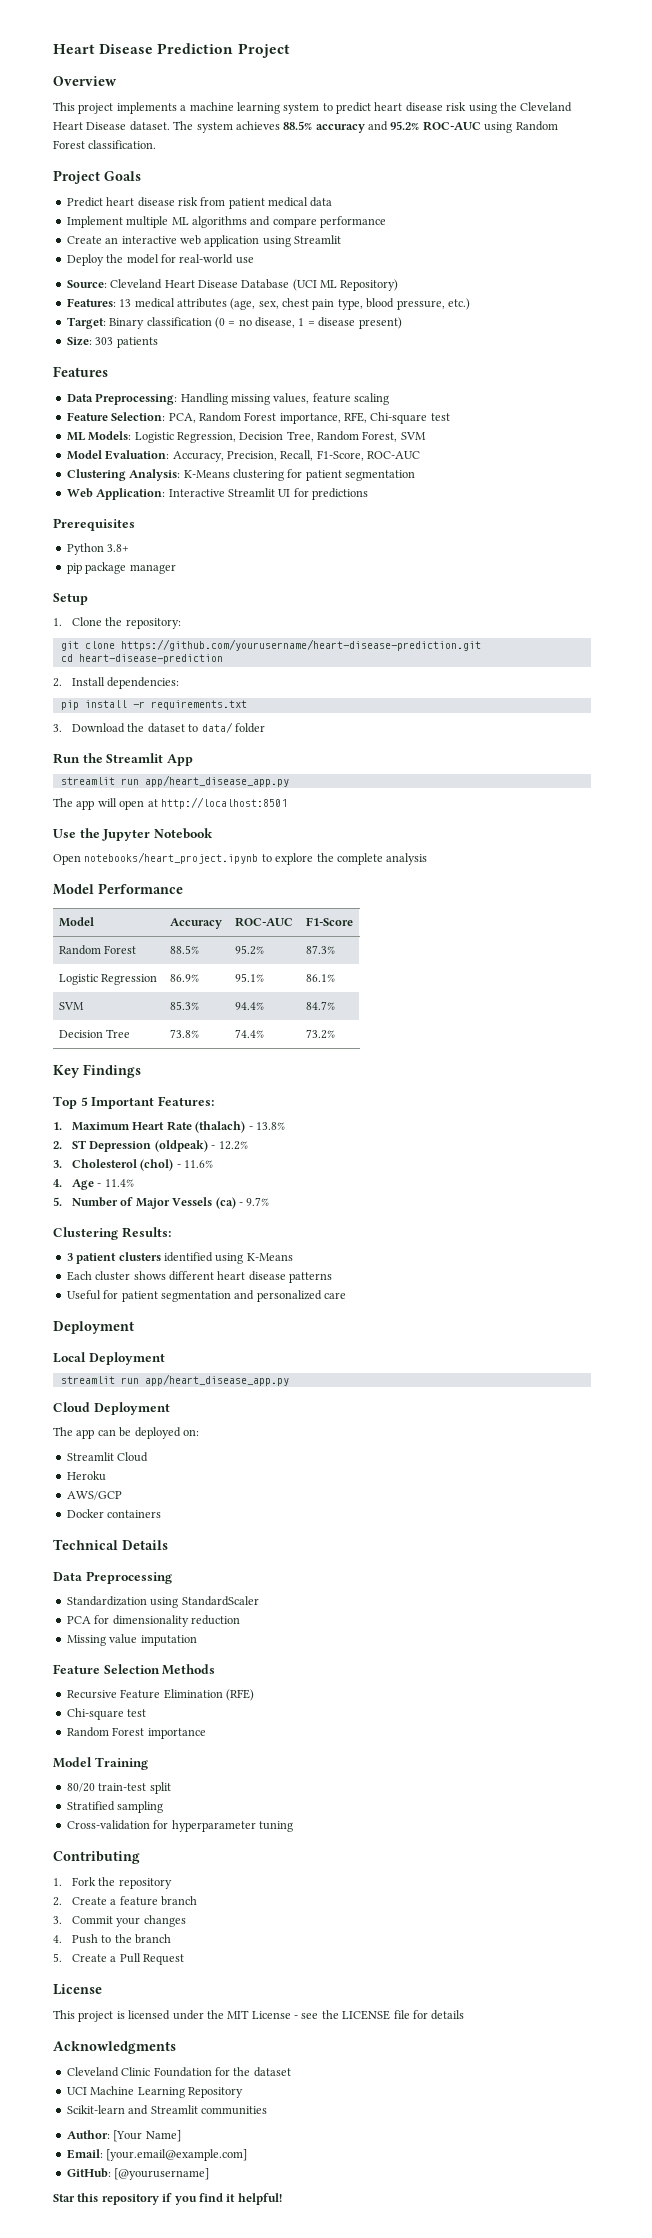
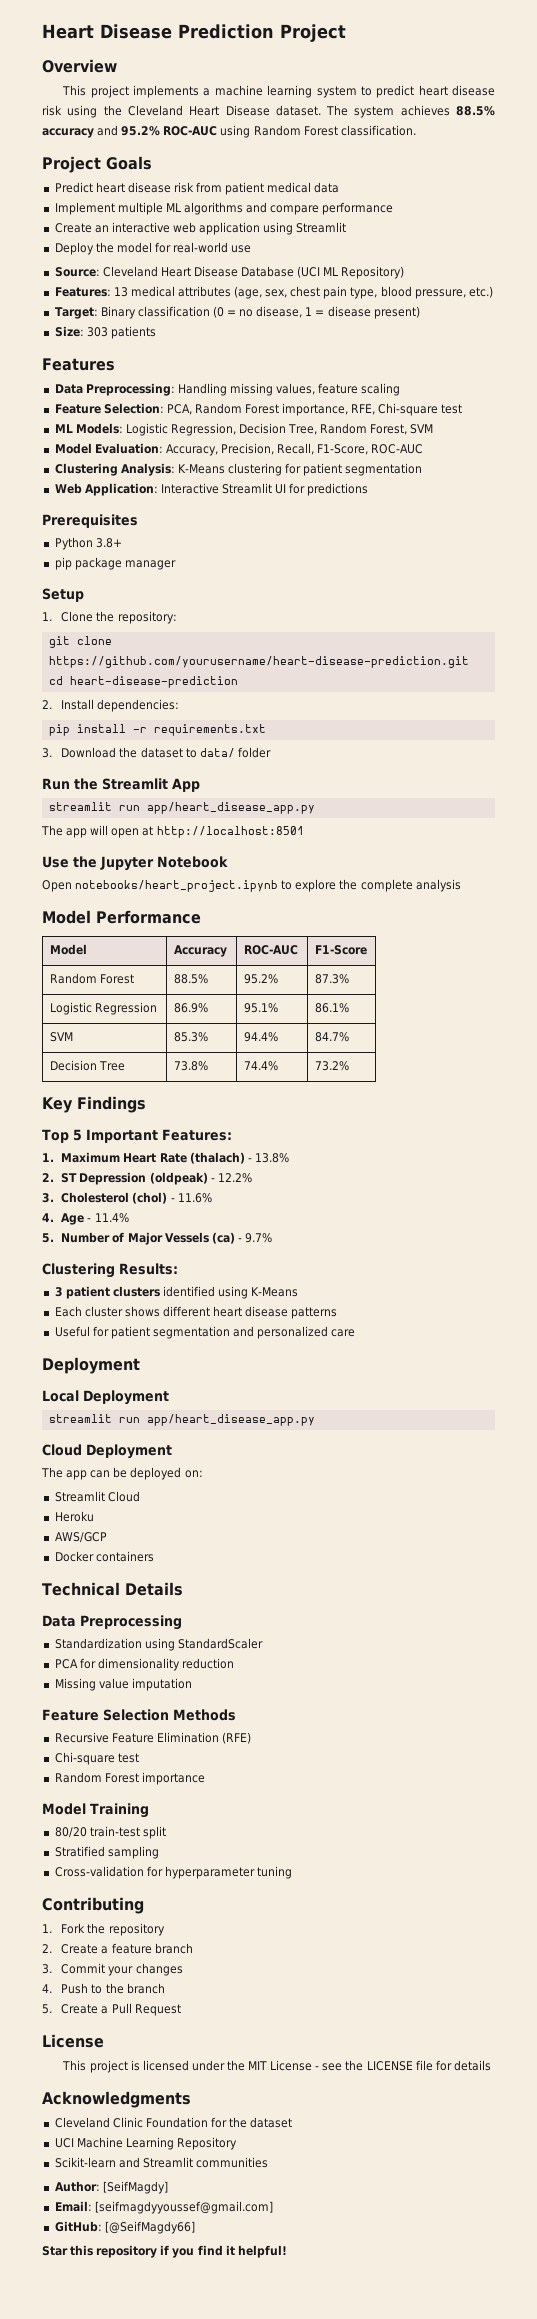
[113,2130,181,2142] [Your Name] -> [102,2181,168,2194] [SeifMagdy]
[106,2149,248,2161] [your.email@example.com] -> [94,2201,273,2214] [seifmagdyyoussef@gmail.com]
[114,2168,210,2180] [@yourusername] -> [104,2221,195,2234] [@SeifMagdy66]

